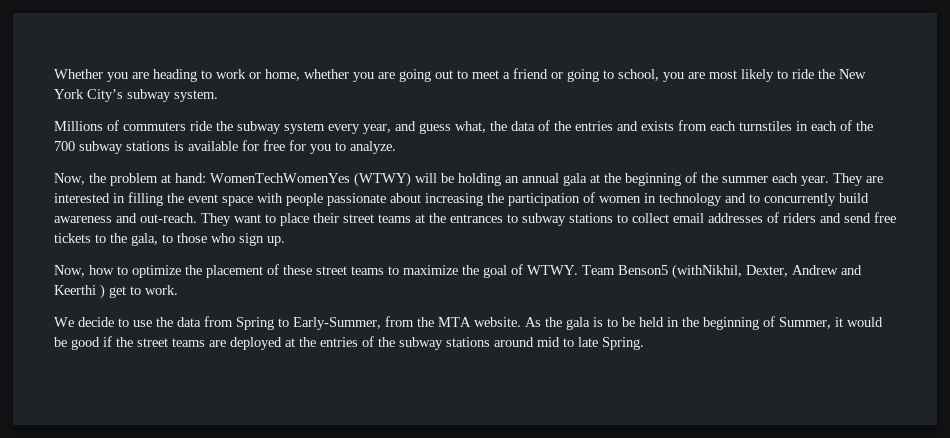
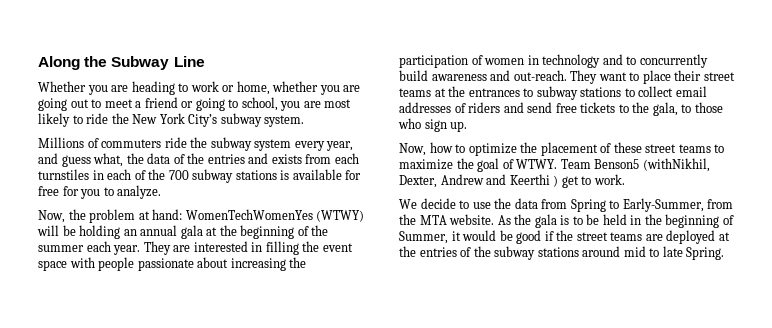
(54, 74) none -> [38,56,205,70] Along the Subway Line //

